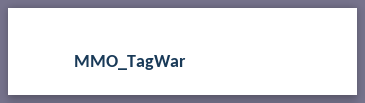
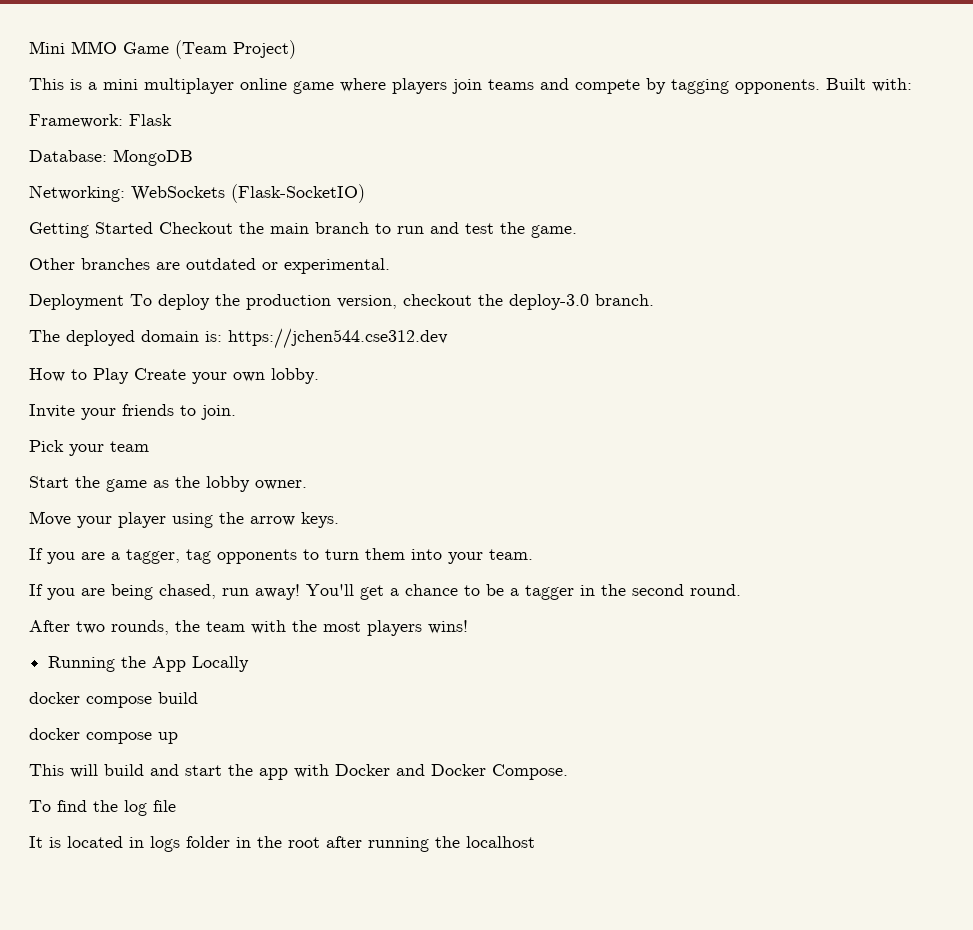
[74,55,186,70] MMO_TagWar -> [29,40,296,59] [29,78,912,94] [29,114,172,128] [29,149,193,166] [29,184,365,203] [29,222,577,238] [29,258,390,274] [29,294,654,310] [29,328,448,349] [29,368,319,384] [29,404,236,420] [29,440,149,456] [29,476,307,492] [29,511,339,528] [29,548,533,564] [29,584,741,600] [29,620,468,636] [48,656,250,672] [29,692,198,708] [29,728,178,744] [29,764,568,780] [29,800,176,816] [29,836,535,852] Mini MMO Game (Team Project) // This is a mini multiplayer online game where players join teams and compete by tagging opponents. Built with: // Framework: Flask // Database: MongoDB // Networking: WebSockets (Flask-SocketIO) // Getting Started Checkout the main branch to run and test the game. // Other branches are outdated or experimental. // Deployment To deploy the production version, checkout the deploy-3.0 branch. // The deployed domain is: https://jchen544.cse312.dev // How to Play Create your own lobby. // Invite your friends to join. // Pick your team // Start the game as the lobby owner. // Move your player using the arrow keys. // If you are a tagger, tag opponents to turn them into your team. // If you are being chased, run away! You'll get a chance to be a tagger in the second round. // After two rounds, the team with the most players wins! // Running the App Locally // docker compose build // docker compose up // This will build and start the app with Docker and Docker Compose. // To find the log file // It is located in logs folder in the root after running the localhost

